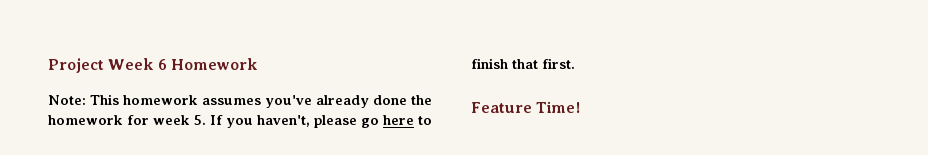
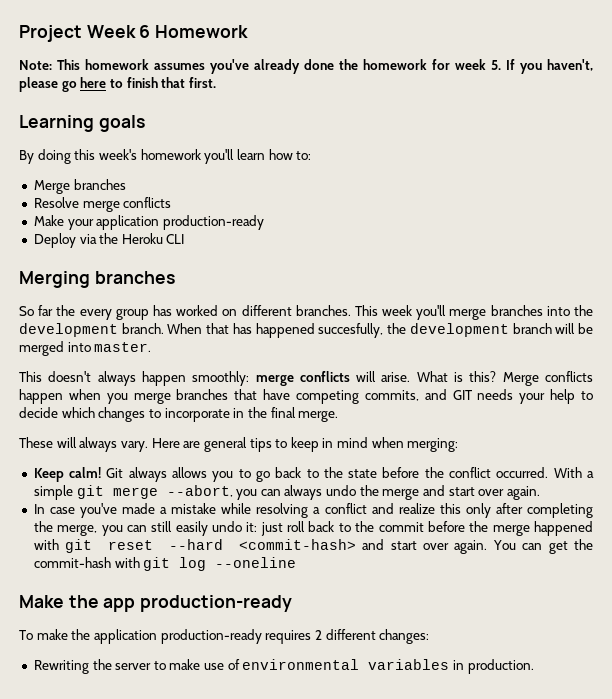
[471,101,581,113] Feature Time! -> [19,115,145,132] [19,149,312,164] [33,179,126,194] [33,197,172,212] [33,215,264,230] [33,233,185,248] [19,271,175,288] [19,305,593,320] [19,323,594,338] [19,341,152,356] [19,371,594,386] [19,389,593,404] [19,407,339,422] [19,437,459,452] [33,467,594,482] [33,485,540,500] [33,503,593,518] [33,521,593,536] [33,539,593,554] [33,557,297,571] [19,595,293,612] [19,629,430,644] [33,659,534,674] Learning goals // By doing this week's homework you'll learn how to: // Merge branches // Resolve merge conflicts // Make your application production-ready // Deploy via the Heroku CLI // Merging branches // So far the every group has worked on different branches. This week you'll merge branches into the development branch. When that has happened succesfully, the development branch will be merged into master. // This doesn't always happen smoothly: merge conflicts will arise. What is this? Merge conflicts happen when you merge branches that have competing commits, and GIT needs your help to decide which changes to incorporate in the final merge. // These will always vary. Here are general tips to keep in mind when merging: // Keep calm! Git always allows you to go back to the state before the conflict occurred. With a simple git merge --abort, you can always undo the merge and start over again. // In case you've made a mistake while resolving a conflict and realize this only after completing the merge, you can still easily undo it: just roll back to the commit before the merge happened with git reset --hard <commit-hash> and start over again. You can get the commit-hash with git log --oneline // Make the app production-ready // To make the application production-ready requires 2 different changes: // Rewriting the server to make use of environmental variables in production.

